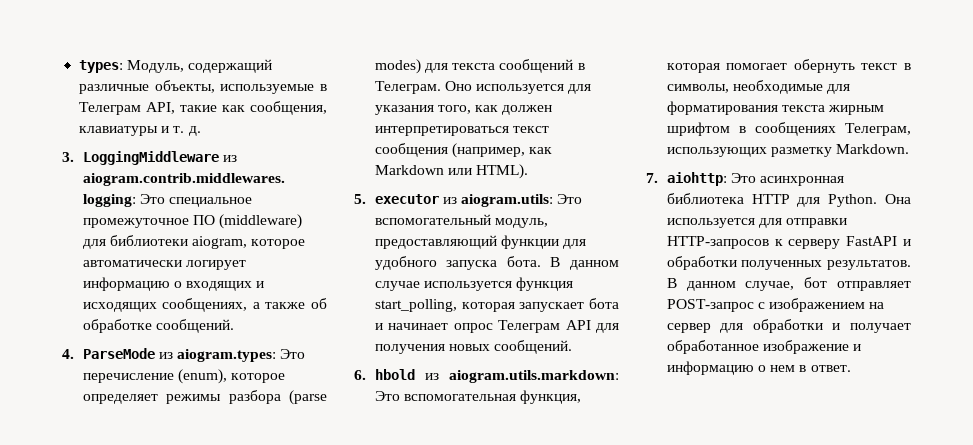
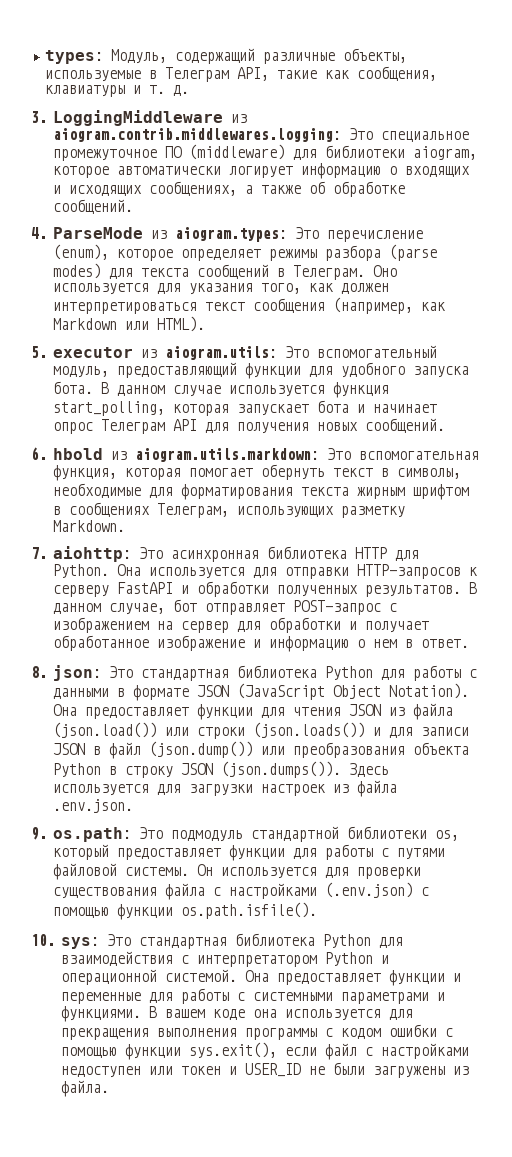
(851, 368) none -> [31,665,478,681] [53,683,470,701] [53,703,454,720] [53,722,470,739] [53,741,470,759] [53,761,390,778] [53,780,398,797] [53,799,134,813] [31,826,460,842] [53,844,446,861] [53,863,422,880] [53,882,430,900] [53,902,318,920] [31,933,404,949] [61,951,390,967] [61,969,462,986] [61,988,446,1004] [61,1006,414,1022] [61,1024,454,1040] [61,1042,470,1060] [61,1062,470,1078] [61,1080,110,1097] // 8. json: Это стандартная библиотека Python для работы с данными в формате JSON (JavaScript Object Notation). Она предоставляет функции для чтения JSON из файла (json.load()) или строки (json.loads()) и для записи JSON в файл (json.dump()) или преобразования объекта Python в строку JSON (json.dumps()). Здесь используется для загрузки настроек из файла .env.json. // 9. os.path: Это подмодуль стандартной библиотеки os, который предоставляет функции для работы с путями файловой системы. Он используется для проверки существования файла с настройками (.env.json) с помощью функции os.path.isfile(). // 10. sys: Это стандартная библиотека Python для взаимодействия с интерпретатором Python и операционной системой. Она предоставляет функции и переменные для работы с системными параметрами и функциями. В вашем коде она используется для прекращения выполнения программы с кодом ошибки с помощью функции sys.exit(), если файл с настройками недоступен или токен и USER_ID не были загружены из файла.

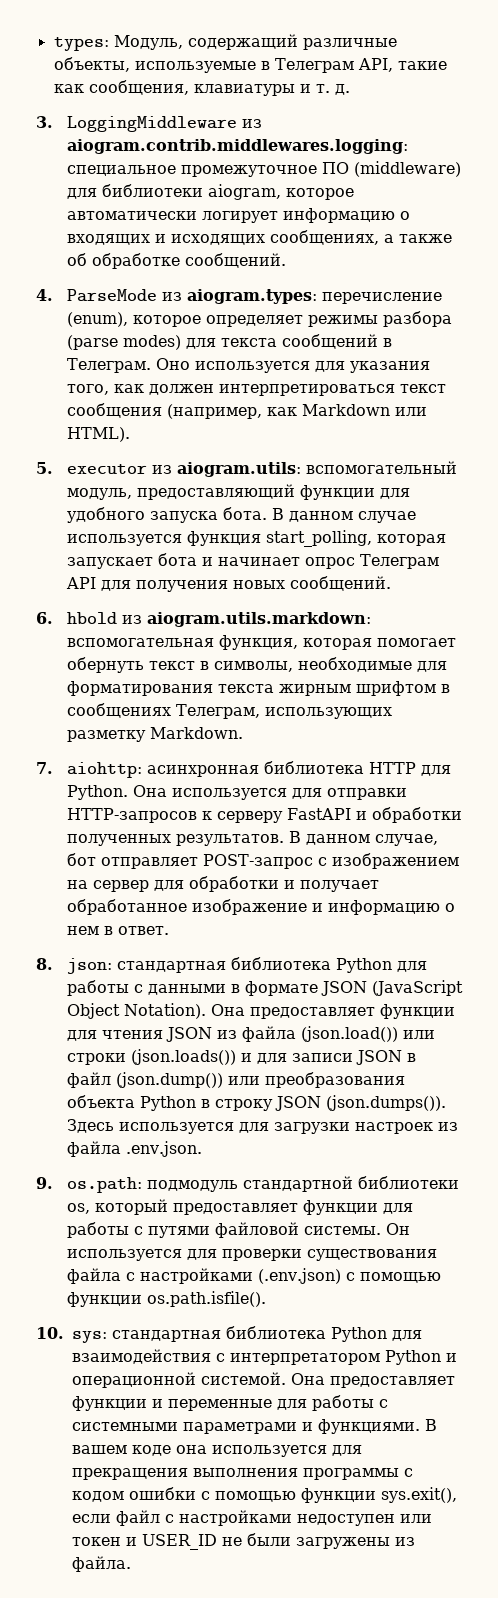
[349,128,374,140] Это -> (408, 146) none
[295,227,320,239] Это -> (317, 296) none
[285,346,310,358] Это -> (301, 469) none
[327,448,352,460] Это -> (371, 619) none
[139,547,164,559] Это -> (142, 770) none
[109,666,134,678] Это -> (112, 966) none
[139,827,164,839] Это -> (142, 1185) none
[107,934,132,946] Это -> (107, 1337) none

